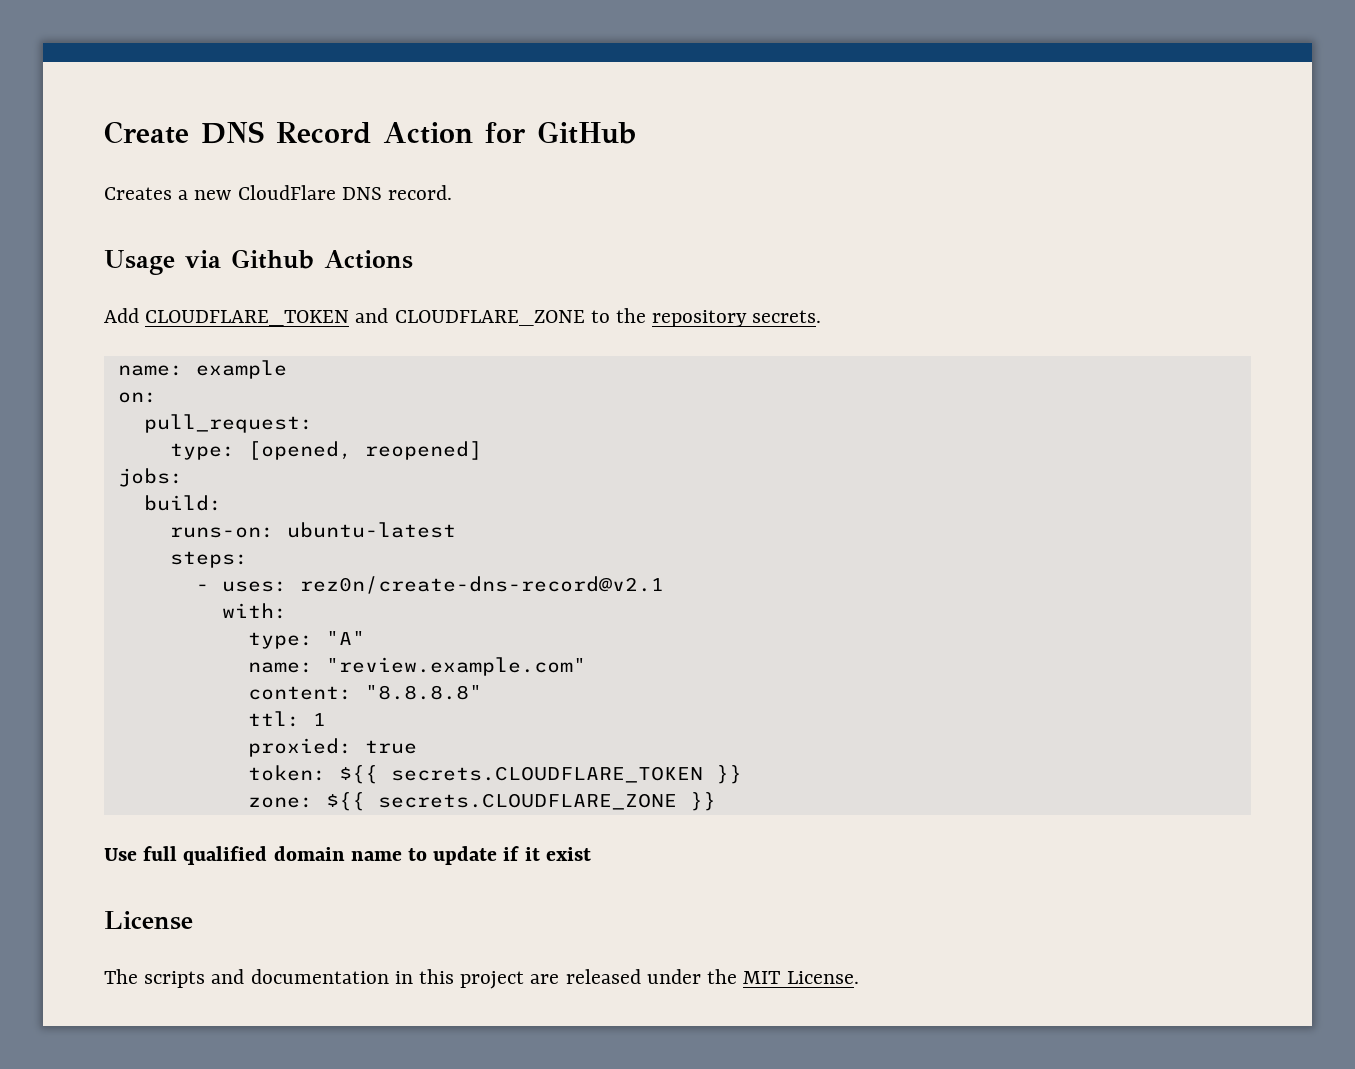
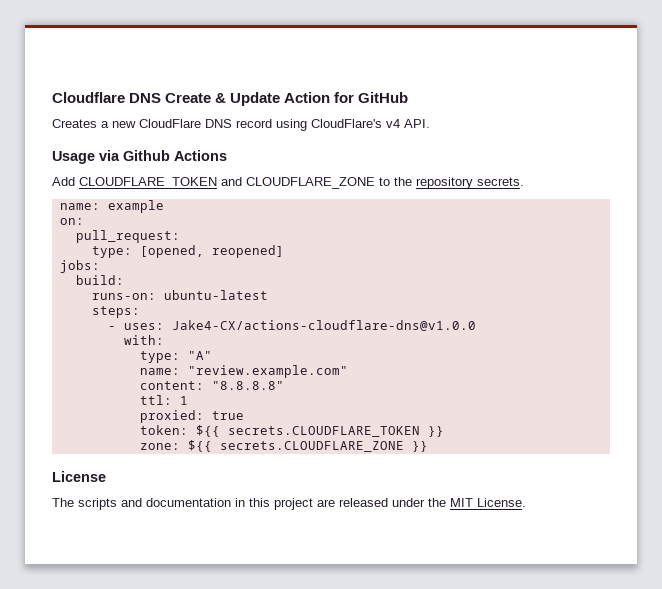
[104,121,371,144] Create DNS Record -> [52,92,281,106] Cloudflare DNS Create & Update
[388,185,453,200] record. -> [236,119,430,131] record using CloudFlare's v4 API.
[299,576,664,594] rez0n/create-dns-record@v2.1 -> [171,320,476,331] Jake4-CX/actions-cloudflare-dns@v1.0.0
[104,846,591,865] // Use full qualified domain name to update if it exist -> (428, 446) none

